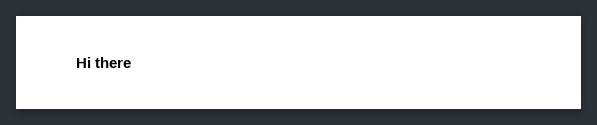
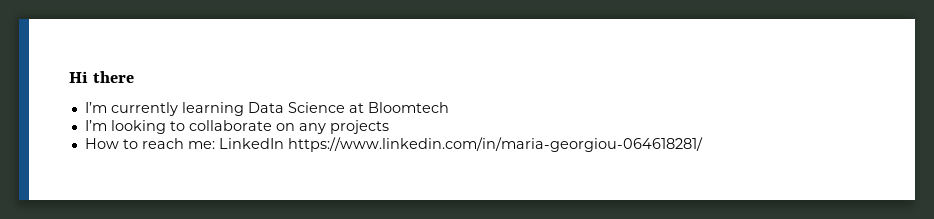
(132, 62) none -> [84,102,449,116] [84,120,389,134] [84,137,703,152] // I’m currently learning Data Science at Bloomtech // I’m looking to collaborate on any projects // How to reach me: LinkedIn https://www.linkedin.com/in/maria-georgiou-064618281/

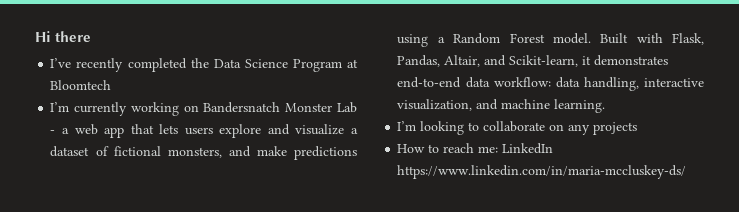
[84,102,449,116] I’m currently learning Data Science at Bloomtech -> [50,58,358,72] [50,80,112,90] [50,102,357,116] [50,124,359,138] [50,146,357,160] [397,33,704,47] [397,55,669,67] [397,77,704,91] [397,99,606,113] I’ve recently completed the Data Science Program at Bloomtech // I’m currently working on Bandersnatch Monster Lab - a web app that lets users explore and visualize a dataset of fictional monsters, and make predictions using a Random Forest model. Built with Flask, Pandas, Altair, and Scikit-learn, it demonstrates end-to-end data workflow: data handling, interactive visualization, and machine learning.
[287,137,703,152] https://www.linkedin.com/in/maria-georgiou-064618281/ -> [397,165,687,179] https://www.linkedin.com/in/maria-mccluskey-ds/

